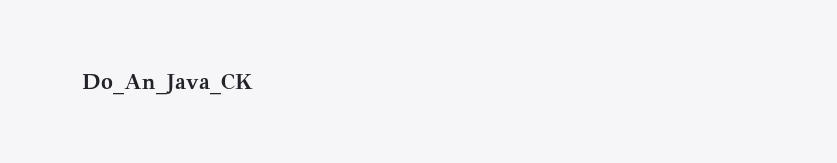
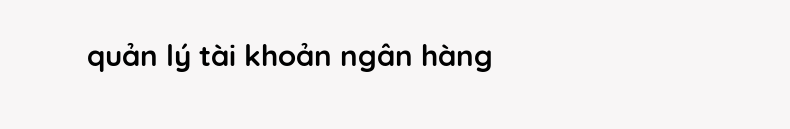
[82,73,253,95] Do_An_Java_CK -> [87,42,493,72] quản lý tài khoản ngân hàng

